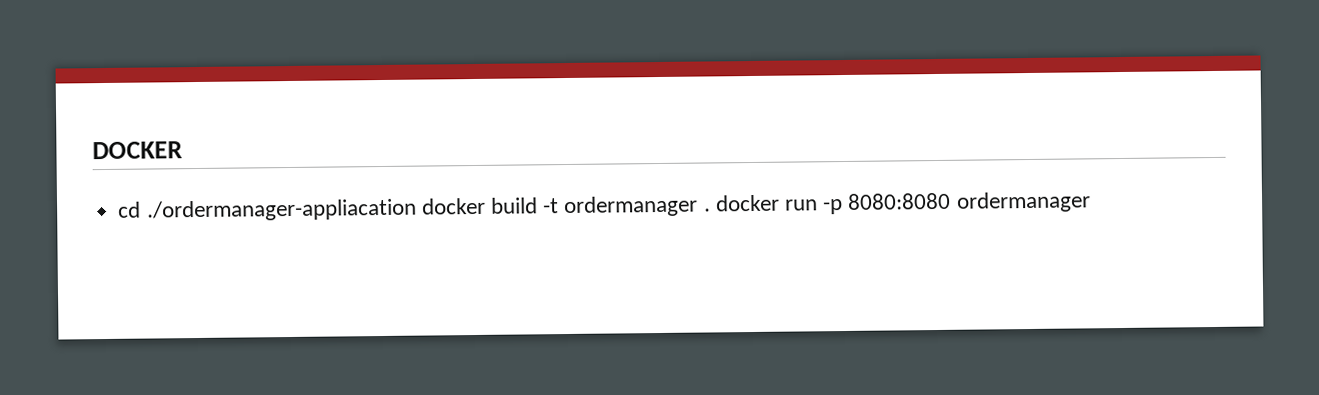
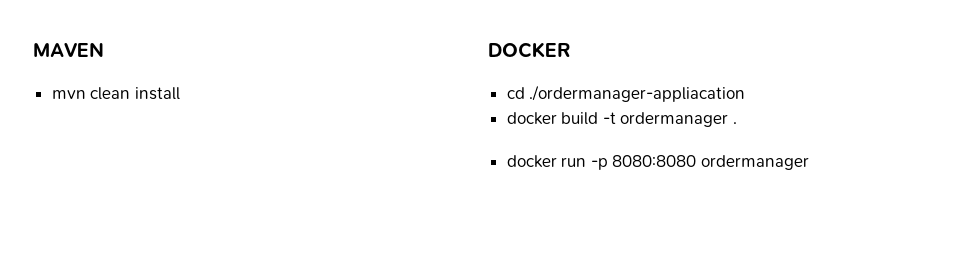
(92, 150) none -> [33,42,104,57] [51,87,180,100] MAVEN // mvn clean install //
(417, 210) none -> (746, 93) //
(711, 210) none -> (738, 123) //

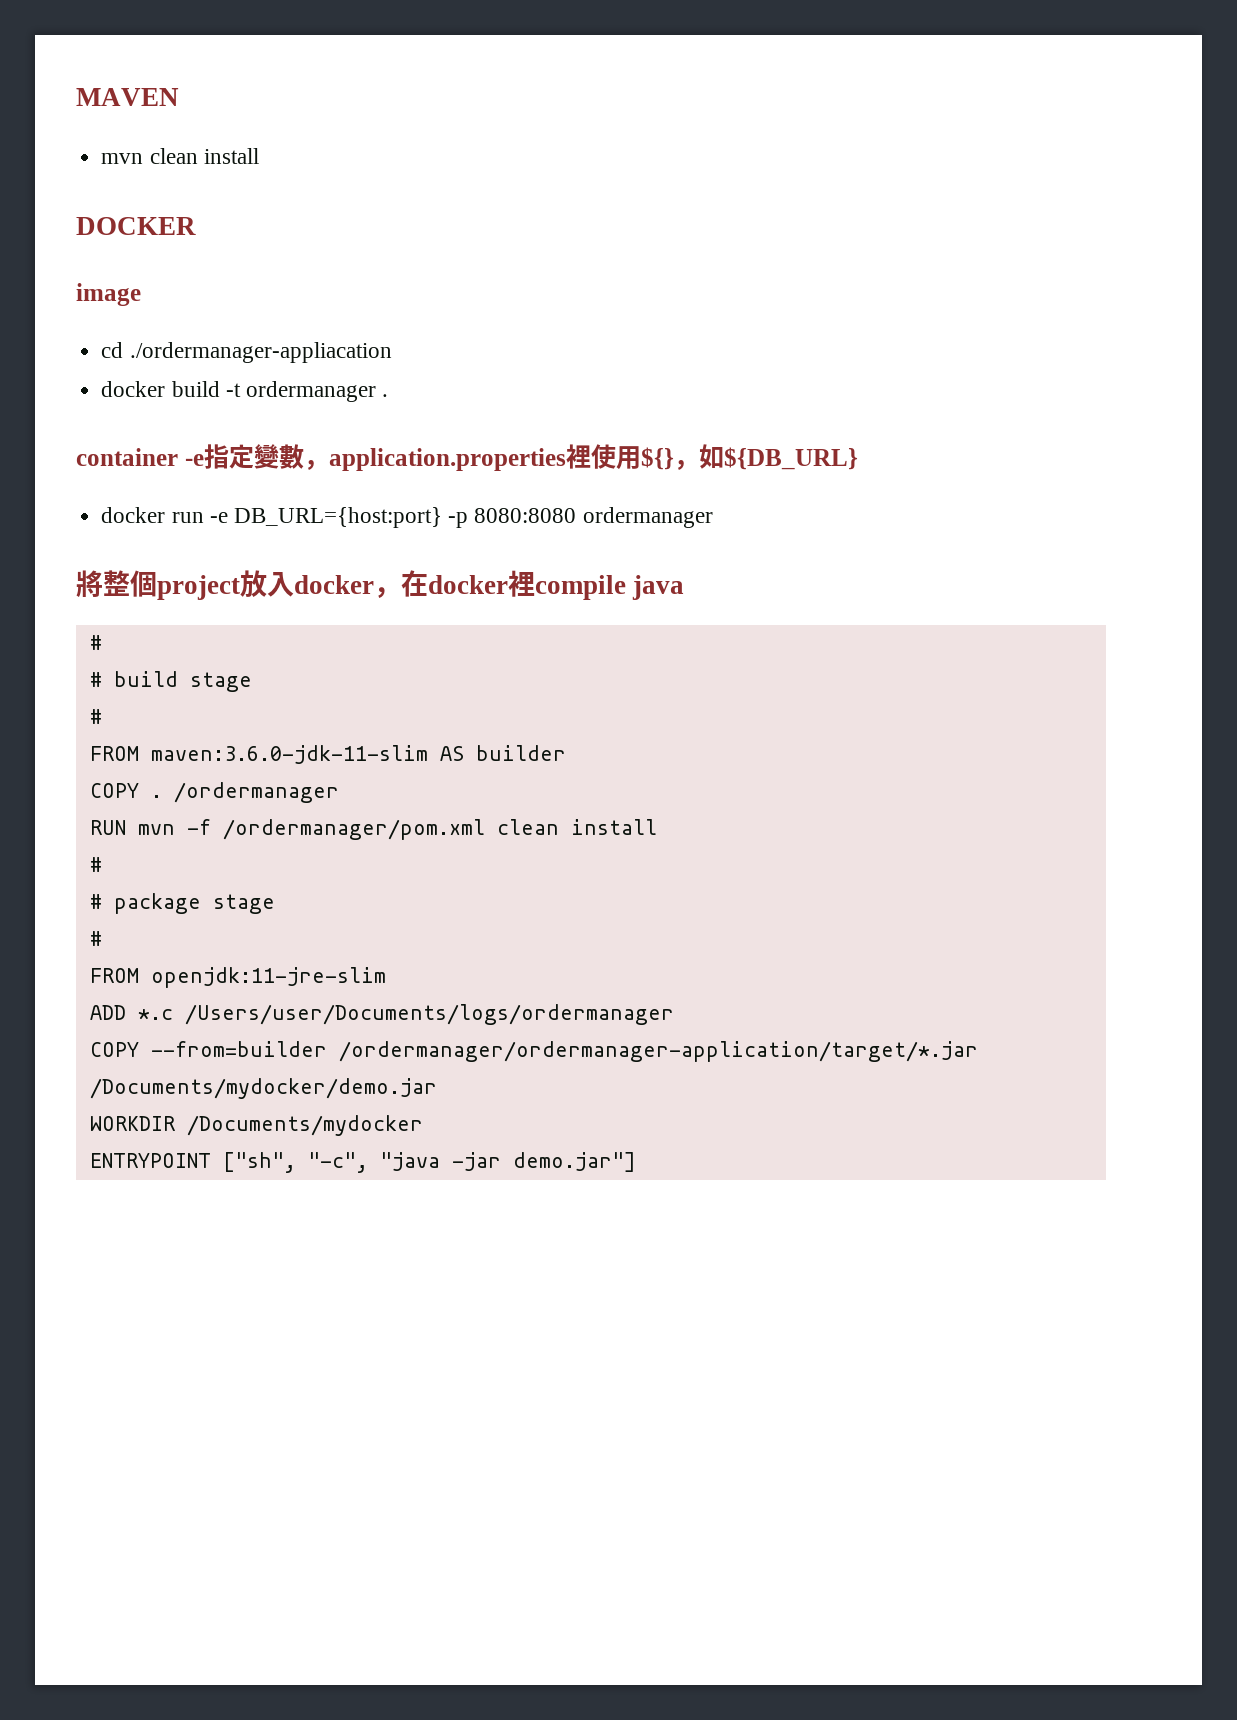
(571, 50) none -> [76,283,141,306] // image
(738, 123) none -> [76,444,858,471] // container -e指定變數，application.properties裡使用${}，如${DB_URL}
(587, 162) none -> [209,507,442,528] -e DB_URL={host:port}
(810, 162) none -> [76,570,685,600] [89,635,102,650] [89,671,252,692] [89,709,102,724] [89,745,566,764] [89,782,339,803] [89,819,657,840] [89,857,102,872] [89,893,275,914] [89,931,102,946] [89,967,386,988] [89,1004,674,1025] [89,1041,978,1062] [89,1078,437,1099] [89,1115,423,1136] [89,1152,636,1173] // 將整個project放入docker，在docker裡compile java // # // # build stage // # // FROM maven:3.6.0-jdk-11-slim AS builder // COPY . /ordermanager // RUN mvn -f /ordermanager/pom.xml clean install // # // # package stage // # // FROM openjdk:11-jre-slim // ADD *.c /Users/user/Documents/logs/ordermanager // COPY --from=builder /ordermanager/ordermanager-application/target/*.jar /Documents/mydocker/demo.jar // WORKDIR /Documents/mydocker // ENTRYPOINT ["sh", "-c", "java -jar demo.jar"]

